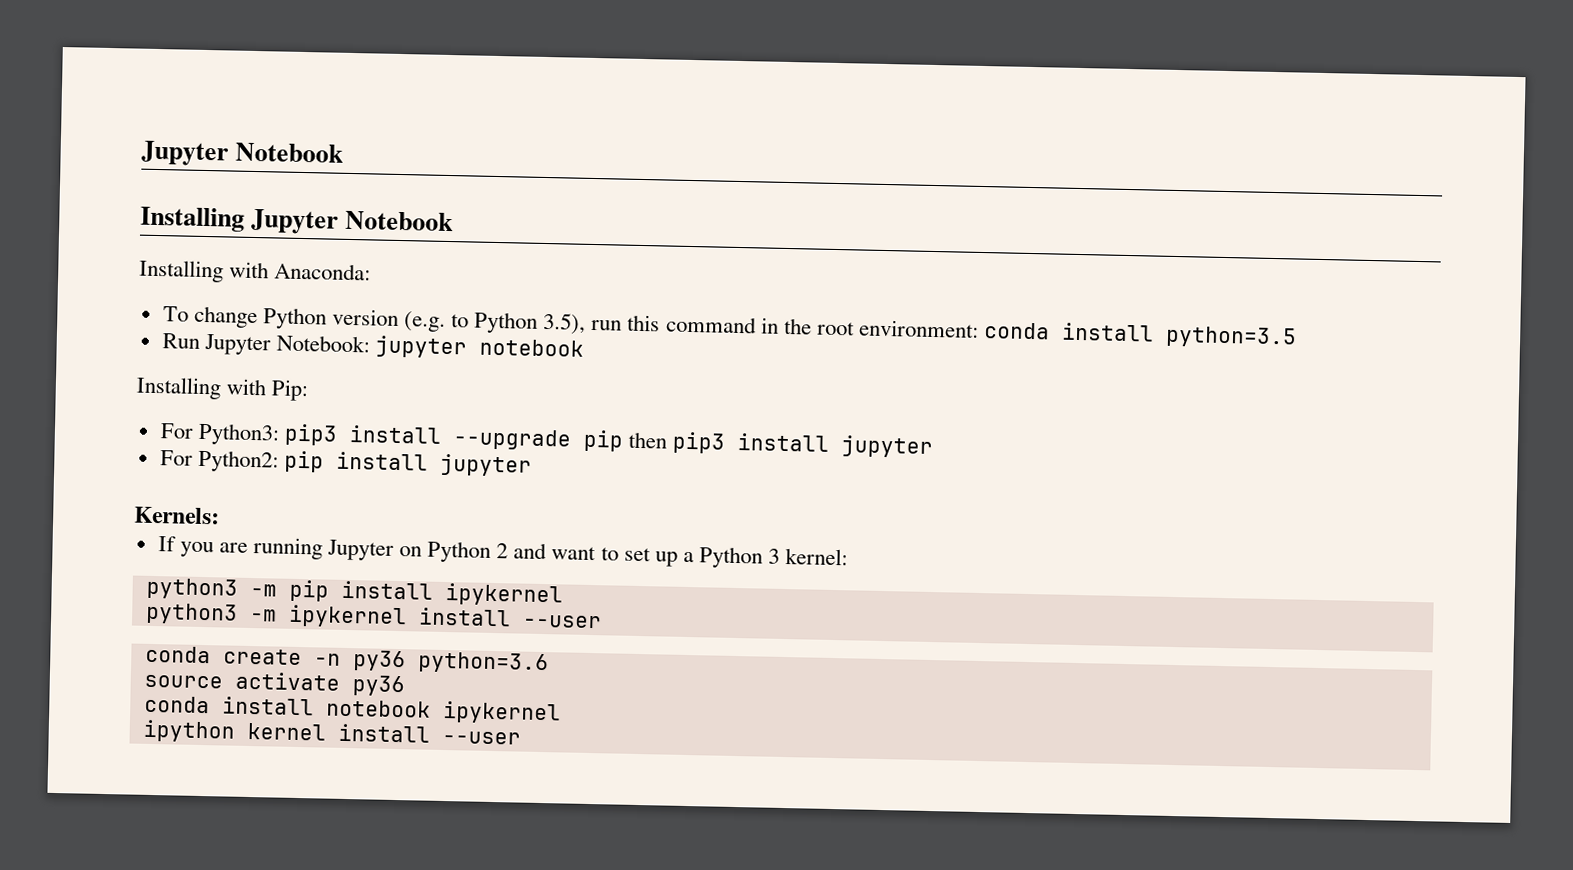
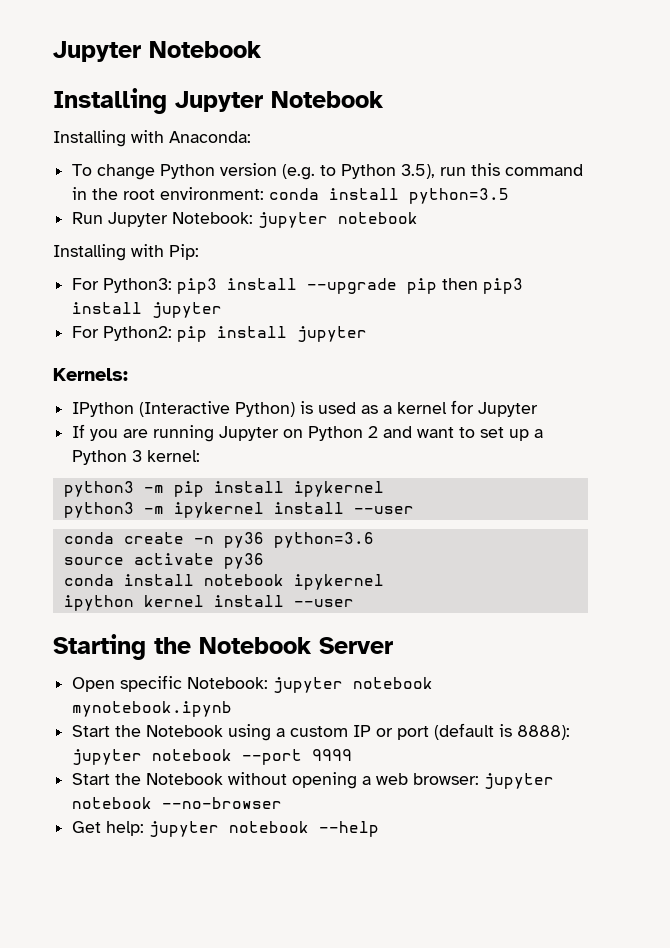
(220, 515) none -> [72,400,539,417] // IPython (Interactive Python) is used as a kernel for Jupyter
(521, 737) none -> [53,634,393,660] [72,675,434,693] [72,701,233,717] [72,723,571,741] [72,749,353,765] [72,772,555,789] [72,797,283,809] [72,821,380,837] // Starting the Notebook Server // Open specific Notebook: jupyter notebook mynotebook.ipynb // Start the Notebook using a custom IP or port (default is 8888): jupyter notebook --port 9999 // Start the Notebook without opening a web browser: jupyter notebook --no-browser // Get help: jupyter notebook --help

